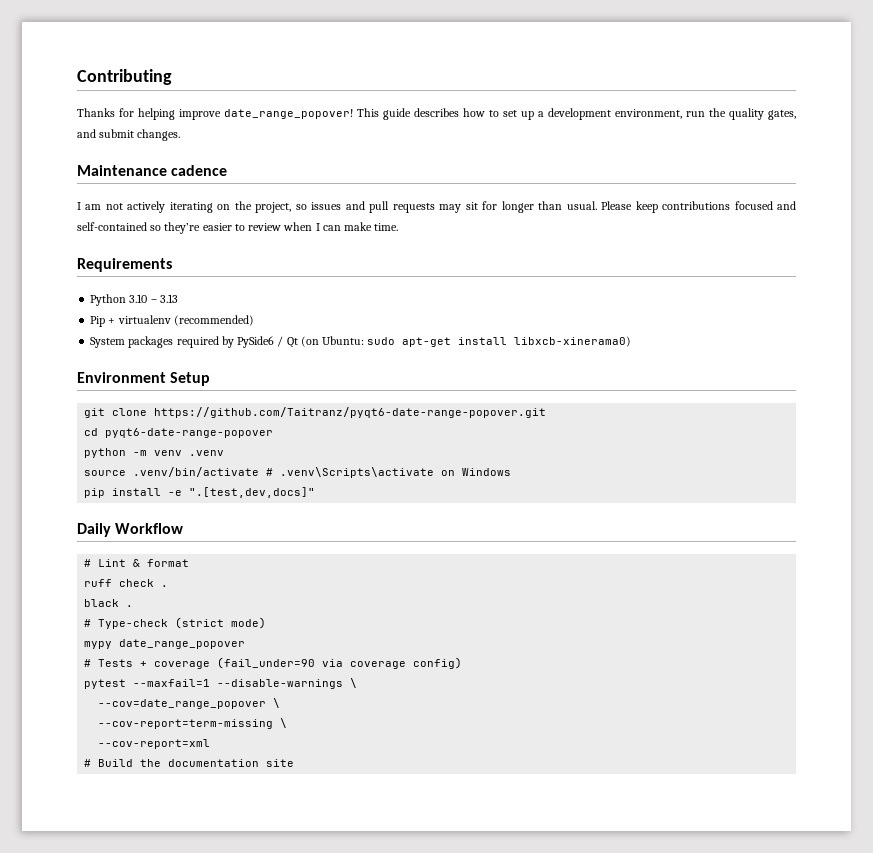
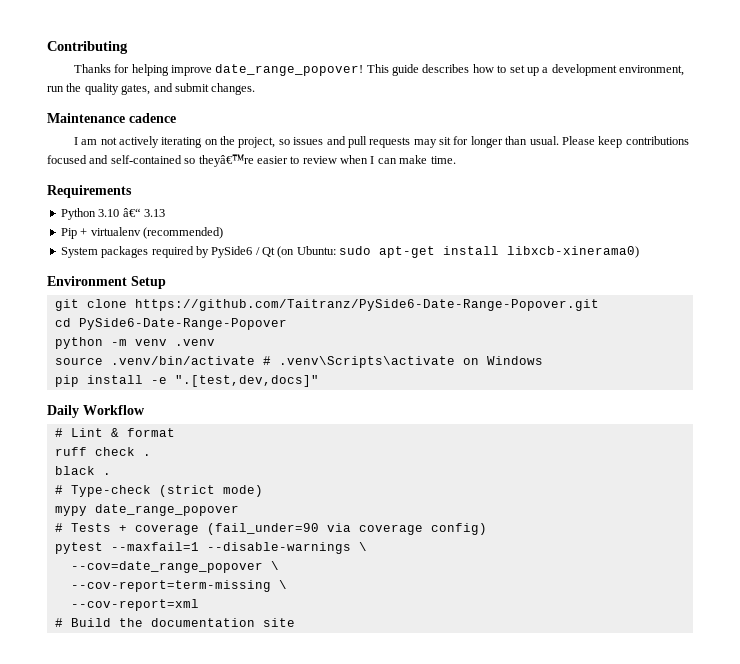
[164,222,201,234] they’re -> [198,154,254,167] theyâ€™re
[150,299,157,303] – -> [122,208,141,217] â€“
[154,407,547,418] https://github.com/Taitranz/pyqt6-date-range-popover.git -> [134,299,599,311] https://github.com/Taitranz/PySide6-Date-Range-Popover.git
[105,428,274,438] pyqt6-date-range-popover -> [78,318,287,330] PySide6-Date-Range-Popover

